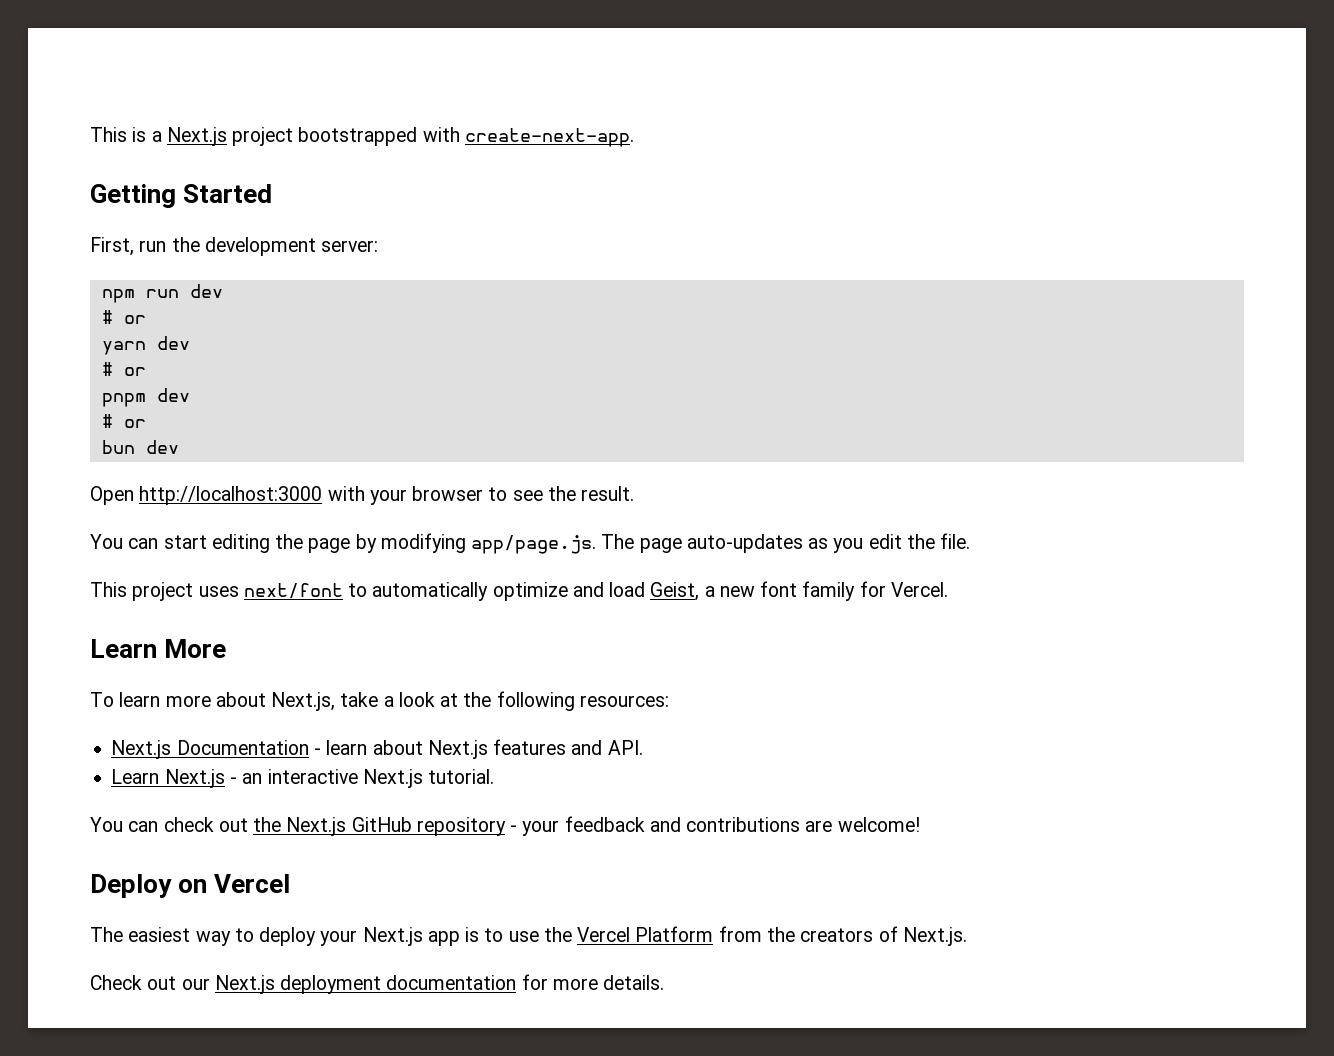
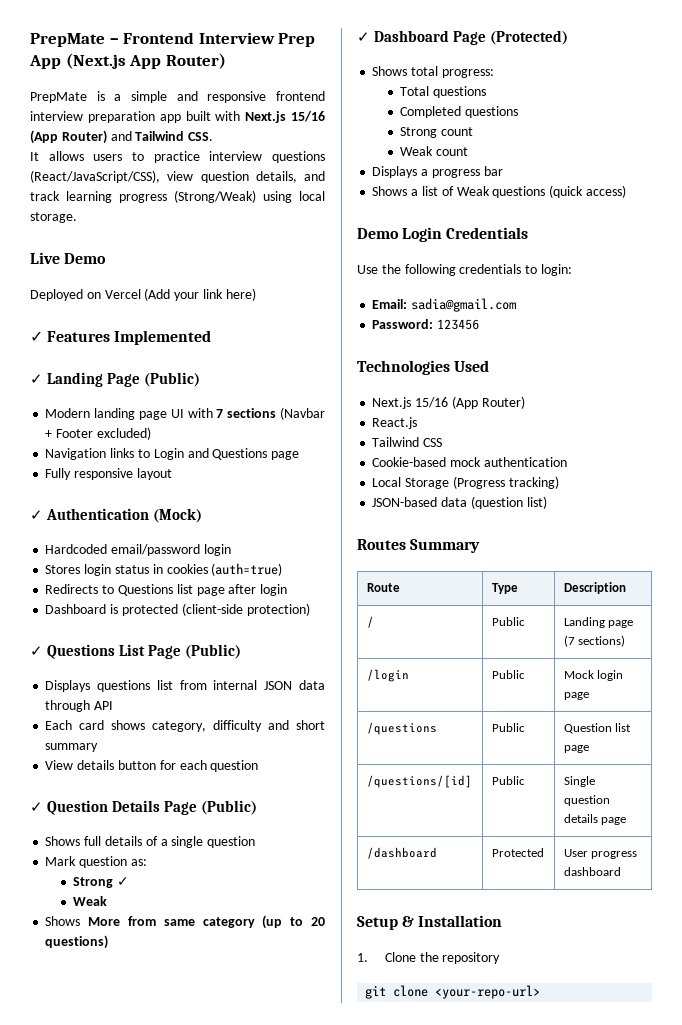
[90,127,634,147] [90,184,273,208] [90,237,379,256] [101,284,223,303] [101,310,146,324] [101,336,190,355] [101,362,146,376] [101,388,190,407] [101,414,146,428] [101,440,179,454] [90,486,635,505] [90,533,971,554] [90,581,948,601] [90,639,227,658] [90,691,669,711] [111,739,643,759] [111,769,495,788] [90,816,920,836] [90,874,291,898] [90,926,967,946] [90,974,665,994] This is a Next.js project bootstrapped with create-next-app. // Getting Started // First, run the development server: // npm run dev // # or // yarn dev // # or // pnpm dev // # or // bun dev // Open http://localhost:3000 with your browser to see the result. // You can start editing the page by modifying app/page.js. The page auto-updates as you edit the file. // This project uses next/font to automatically optimize and load Geist, a new font family for Vercel. // Learn More // To learn more about Next.js, take a look at the following resources: // Next.js Documentation - learn about Next.js features and API. // Learn Next.js - an interactive Next.js tutorial. // You can check out the Next.js GitHub repository - your feedback and contributions are welcome! // Deploy on Vercel // The easiest way to deploy your Next.js app is to use the Vercel Platform from the creators of Next.js. // Check out our Next.js deployment documentation for more details. -> [30,32,316,47] [29,53,226,69] [30,91,325,103] [30,111,325,123] [30,130,214,144] [30,151,325,163] [30,170,325,183] [30,190,325,203] [30,212,77,223] [30,252,107,264] [30,288,256,301] [30,330,212,345] [30,372,200,387] [45,407,326,420] [45,427,151,440] [45,448,300,460] [45,468,172,480] [30,508,202,523] [45,544,231,556] [45,563,283,576] [45,584,288,596] [45,603,310,616] [30,644,241,659] [45,680,325,692] [45,700,114,712] [45,720,326,732] [45,743,99,752] [45,760,259,772] [30,800,257,815] [45,836,256,848] [45,856,147,868] [73,877,129,888] [73,896,108,906] [45,915,326,929] [45,935,109,949] [357,30,568,45] [372,66,494,78] [400,86,486,98] [400,106,518,118] [400,127,473,138] [400,146,468,156] [372,166,503,178] [372,185,626,198] [357,227,529,242] [357,264,572,276] [372,298,517,312] [372,319,480,330] [357,360,490,375] [372,396,525,409] [372,417,418,429] [372,437,443,447] [372,457,567,467] [372,476,559,489] [372,496,547,509] [357,539,481,553] [366,583,400,592] [491,583,518,594] [563,582,626,594] [366,616,374,628] [491,617,525,626] [563,617,633,628] [563,635,625,647] [366,669,409,682] [491,670,525,679] [563,670,623,681] [563,692,589,700] [366,722,437,735] [491,723,525,732] [563,723,631,734] [563,745,589,753] [366,775,472,788] [491,776,525,785] [563,776,595,787] [563,795,610,806] [563,814,626,825] [366,847,437,859] [491,848,544,857] [563,849,637,859] [563,867,621,876] [357,915,503,930] [357,952,501,964] [365,985,541,999] PrepMate – Frontend Interview Prep App (Next.js App Router) // PrepMate is a simple and responsive frontend interview preparation app built with Next.js 15/16 (App Router) and Tailwind CSS. // It allows users to practice interview questions (React/JavaScript/CSS), view question details, and track learning progress (Strong/Weak) using local storage. // Live Demo // Deployed on Vercel (Add your link here) // ✓ Features Implemented // ✓ Landing Page (Public) // Modern landing page UI with 7 sections (Navbar + Footer excluded) // Navigation links to Login and Questions page // Fully responsive layout // ✓ Authentication (Mock) // Hardcoded email/password login // Stores login status in cookies (auth=true) // Redirects to Questions list page after login // Dashboard is protected (client-side protection) // ✓ Questions List Page (Public) // Displays questions list from internal JSON data through API // Each card shows category, difficulty and short summary // View details button for each question // ✓ Question Details Page (Public) // Shows full details of a single question // Mark question as: // Strong ✓ // Weak // Shows More from same category (up to 20 questions) // ✓ Dashboard Page (Protected) // Shows total progress: // Total questions // Completed questions // Strong count // Weak count // Displays a progress bar // Shows a list of Weak questions (quick access) // Demo Login Credentials // Use the following credentials to login: // Email: sadia@gmail.com // Password: 123456 // Technologies Used // Next.js 15/16 (App Router) // React.js // Tailwind CSS // Cookie-based mock authentication // Local Storage (Progress tracking) // JSON-based data (question list) // Routes Summary // Route | Type | Description // / | Public | Landing page (7 sections) // /login | Public | Mock login page // /questions | Public | Question list page // /questions/[id] | Public | Single question details page // /dashboard | Protected | User progress dashboard // Setup & Installation // 1. Clone the repository // git clone <your-repo-url>

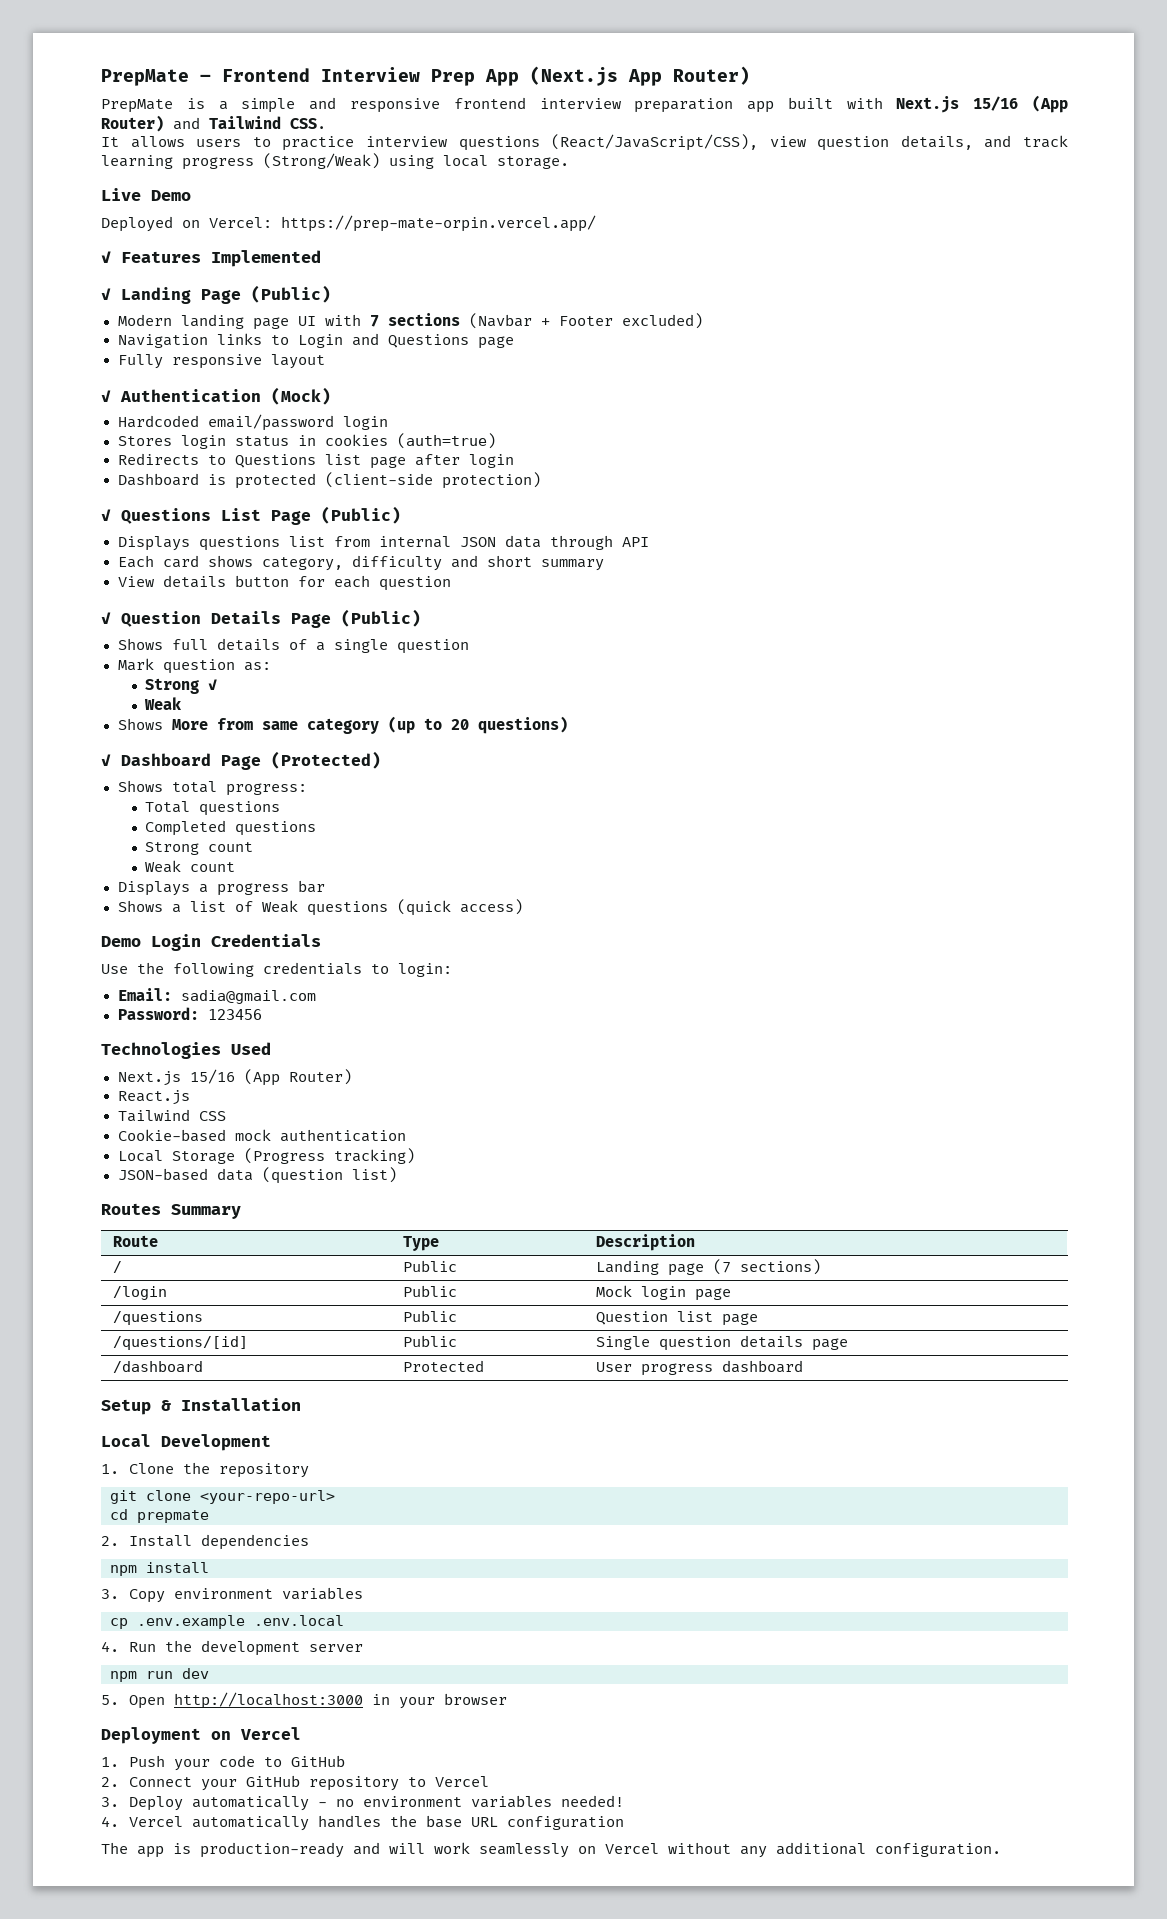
[104,288,256,301] Vercel (Add your link here) -> [209,215,596,232] Vercel: https://prep-mate-orpin.vercel.app/
(503, 921) none -> [101,1434,271,1451] // Local Development
(541, 992) none -> [110,1509,209,1523] [101,1534,309,1550] [110,1562,209,1576] [101,1587,363,1603] [110,1615,344,1629] [101,1640,363,1656] [110,1668,209,1682] [101,1692,507,1709] [101,1727,301,1744] [101,1755,345,1771] [101,1775,489,1791] [101,1795,624,1811] [101,1815,624,1831] [101,1842,1001,1858] // cd prepmate // 2. Install dependencies // npm install // 3. Copy environment variables // cp .env.example .env.local // 4. Run the development server // npm run dev // 5. Open http://localhost:3000 in your browser // Deployment on Vercel // 1. Push your code to GitHub // 2. Connect your GitHub repository to Vercel // 3. Deploy automatically - no environment variables needed! // 4. Vercel automatically handles the base URL configuration // The app is production-ready and will work seamlessly on Vercel without any additional configuration.

